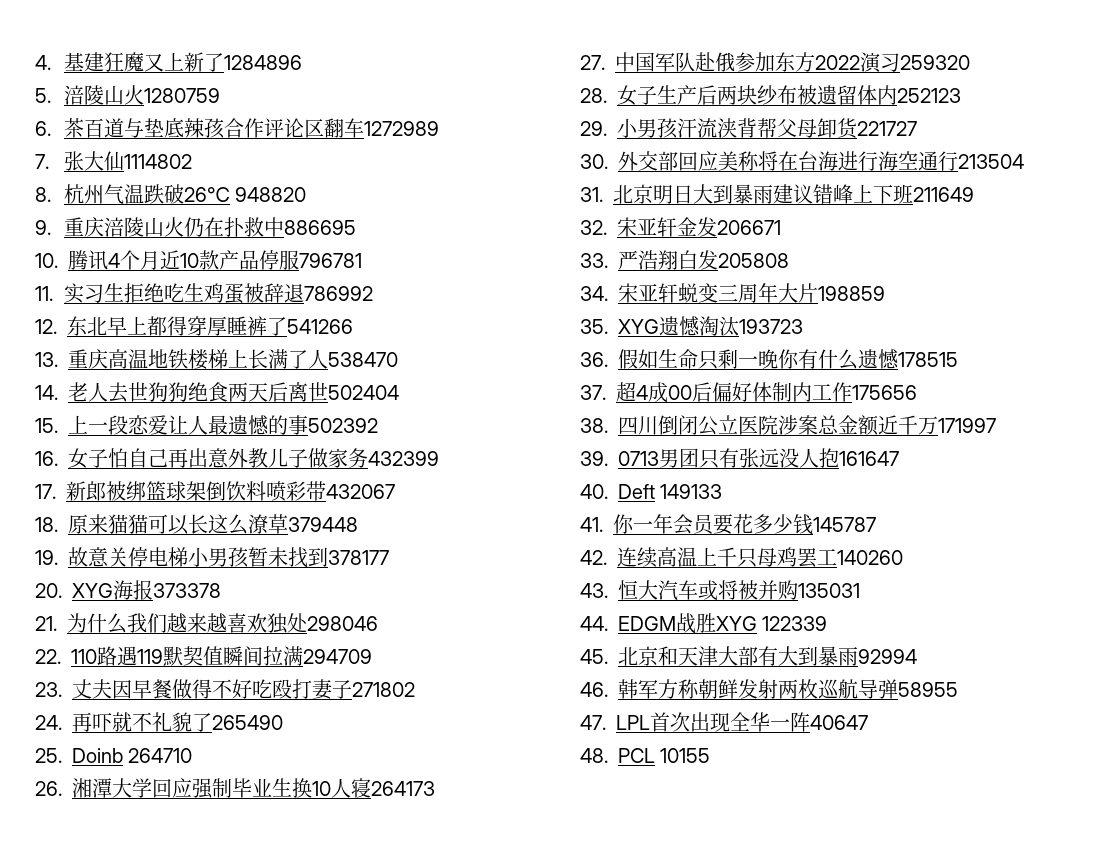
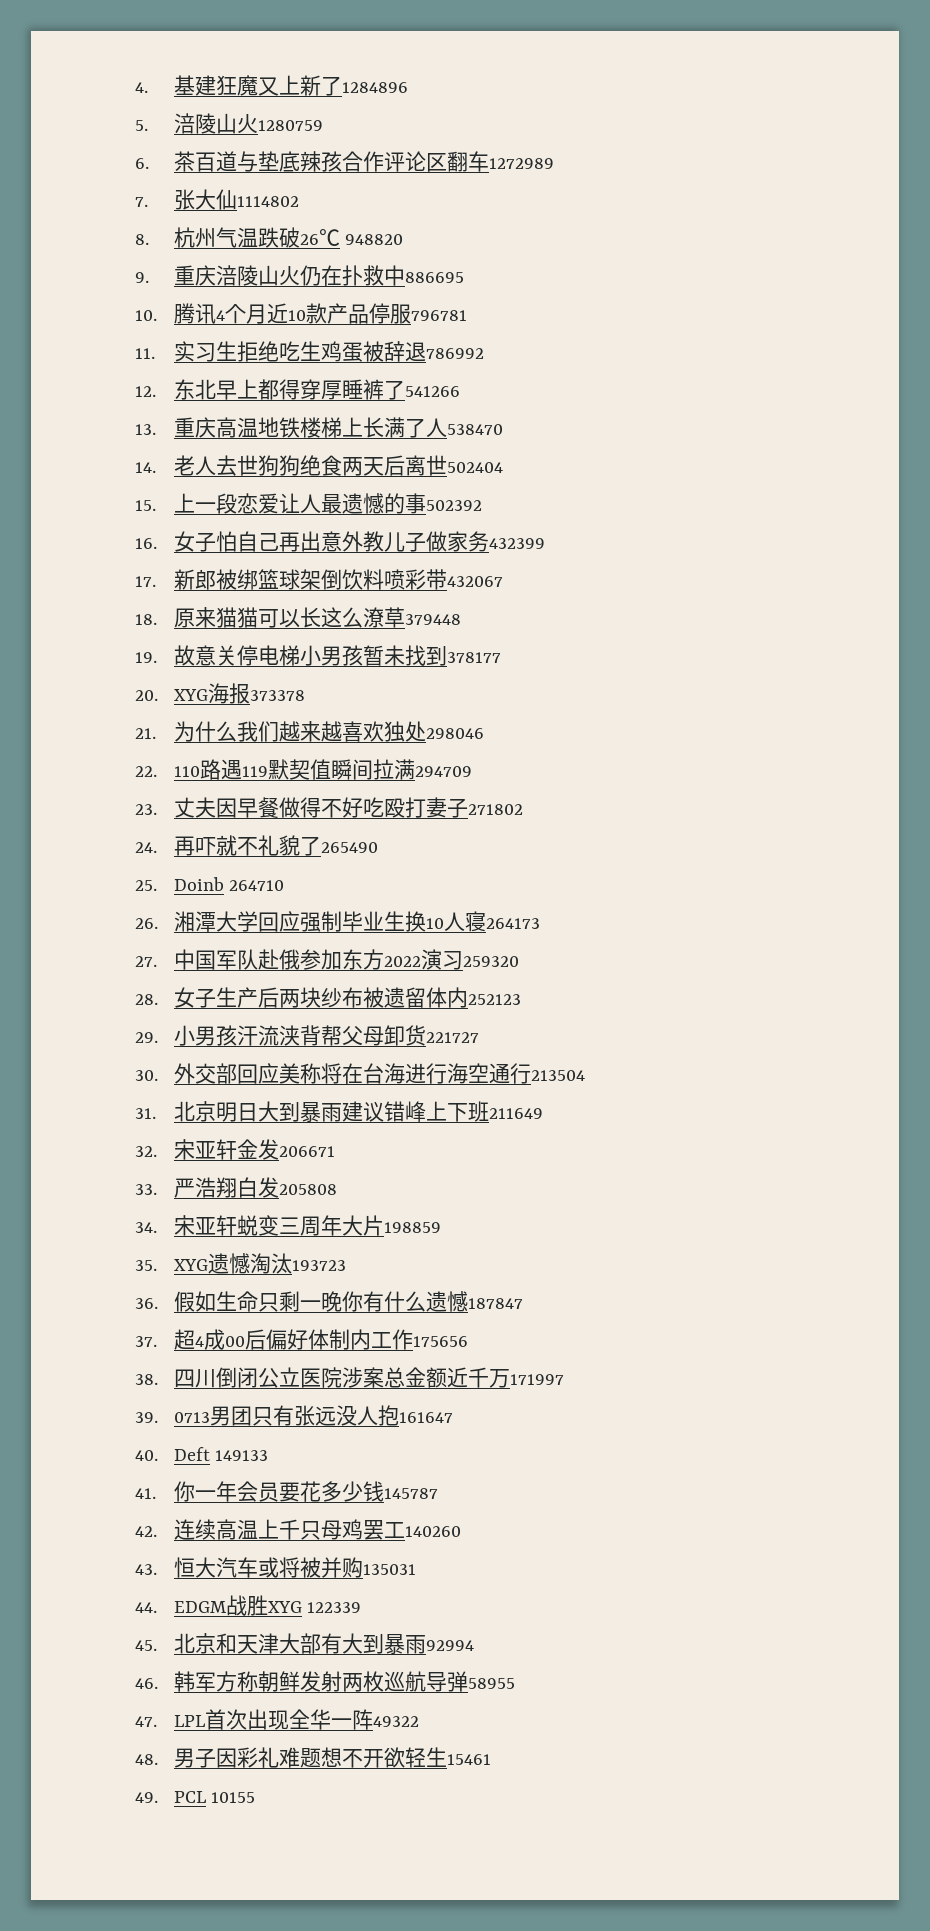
[898,352,958,367] 178515 -> [467,1298,523,1309] 187847
[810,715,868,730] [580,748,608,763] 40647 // 48. -> [372,1716,419,1727] [135,1747,491,1768] [135,1792,158,1803] 49322 // 48.男子因彩礼难题想不开欲轻生15461 // 49.

